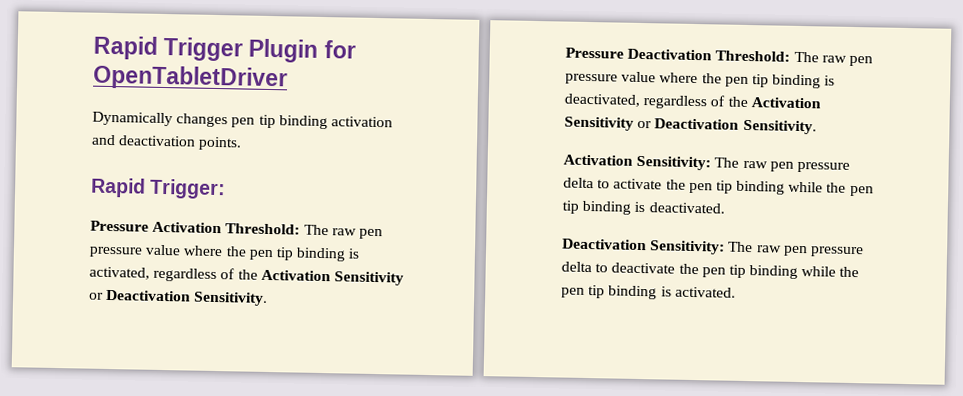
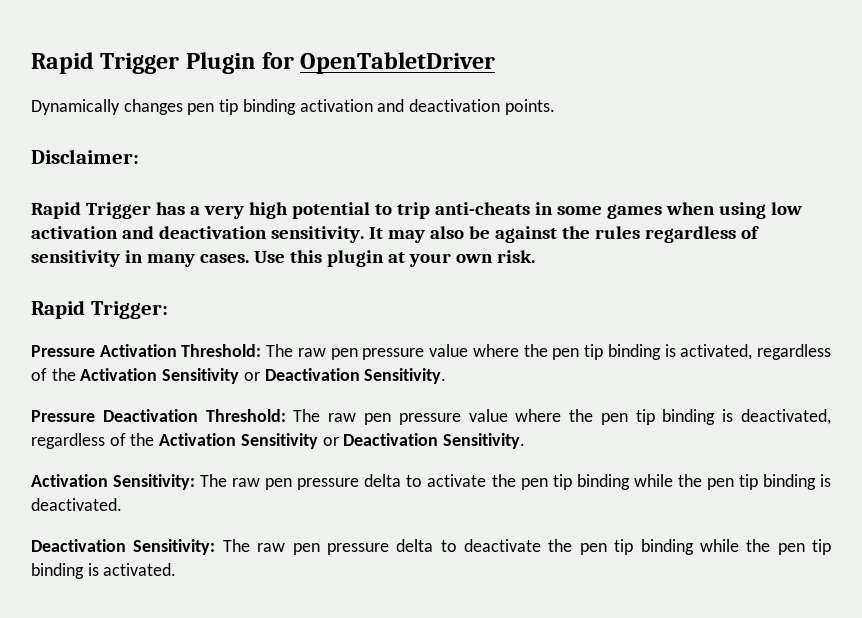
(243, 143) none -> [31,149,139,164] [31,202,802,219] [31,226,759,243] [31,250,535,267] // Disclaimer: // Rapid Trigger has a very high potential to trip anti-cheats in some games when using low activation and deactivation sensitivity. It may also be against the rules regardless of sensitivity in many cases. Use this plugin at your own risk.

